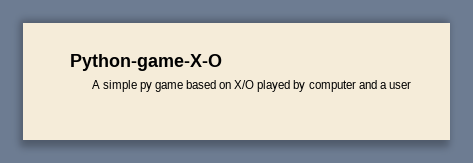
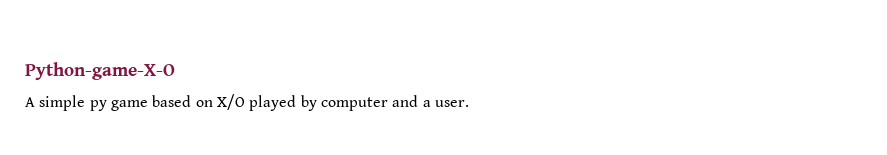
[388,81,411,89] user -> [434,100,469,107] user.

